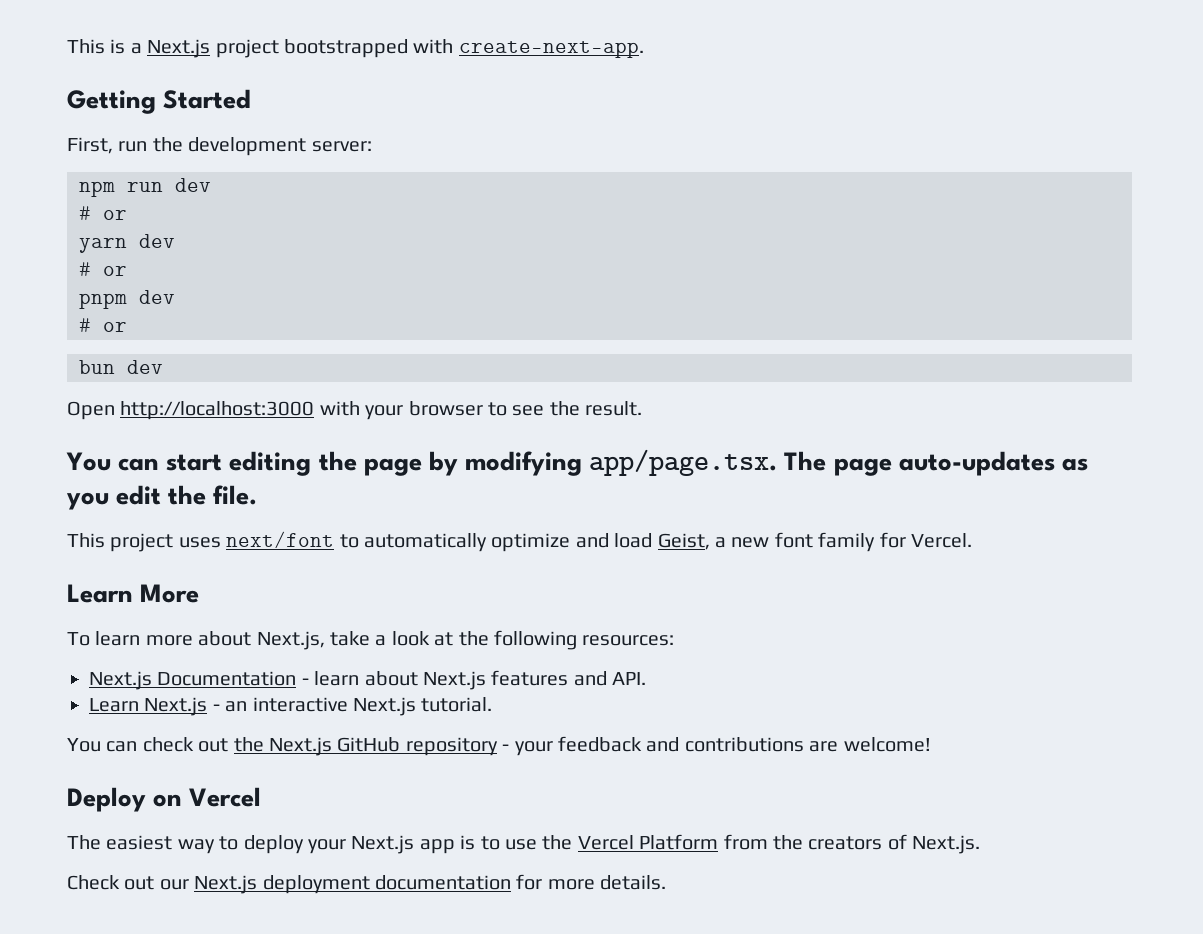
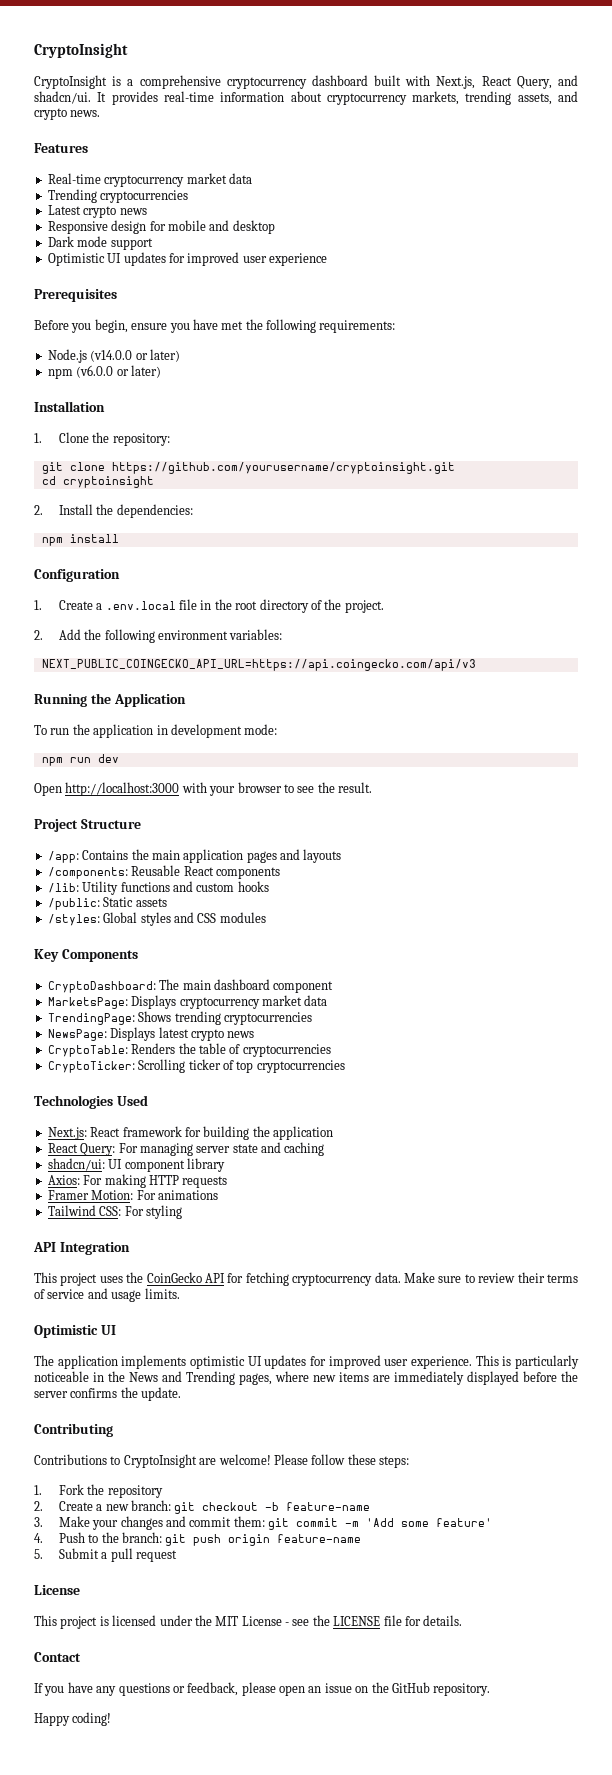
[67,39,644,58] [67,89,252,114] [67,137,372,156] [79,178,211,197] [79,206,127,220] [79,234,175,253] [79,262,127,276] [79,290,175,309] [79,318,127,332] [79,360,115,374] This is a Next.js project bootstrapped with create-next-app. // Getting Started // First, run the development server: // npm run dev // # or // yarn dev // # or // pnpm dev // # or // bun -> [34,43,128,58] [34,75,578,89] [34,91,578,105] [34,108,101,120] [34,143,88,153] [47,173,252,187] [47,189,189,203] [47,205,147,218] [47,220,275,234] [47,236,153,250] [47,252,327,266] [34,289,117,302] [34,319,396,333] [47,349,180,363] [47,365,161,379] [34,401,105,412] [34,432,170,446] [41,462,455,474] [41,476,154,488] [34,504,193,518] [41,534,119,546] [34,569,120,582] [34,599,384,613] [34,629,283,643] [41,659,476,671] [34,693,186,707] [34,724,278,738] [41,757,91,766] CryptoInsight // CryptoInsight is a comprehensive cryptocurrency dashboard built with Next.js, React Query, and shadcn/ui. It provides real-time information about cryptocurrency markets, trending assets, and crypto news. // Features // Real-time cryptocurrency market data // Trending cryptocurrencies // Latest crypto news // Responsive design for mobile and desktop // Dark mode support // Optimistic UI updates for improved user experience // Prerequisites // Before you begin, ensure you have met the following requirements: // Node.js (v14.0.0 or later) // npm (v6.0.0 or later) // Installation // 1. Clone the repository: // git clone https://github.com/yourusername/cryptoinsight.git // cd cryptoinsight // 2. Install the dependencies: // npm install // Configuration // 1. Create a .env.local file in the root directory of the project. // 2. Add the following environment variables: // NEXT_PUBLIC_COINGECKO_API_URL=https://api.coingecko.com/api/v3 // Running the Application // To run the application in development mode: // npm run
[66,449,1088,476] [66,485,258,510] [67,531,972,552] [67,584,200,603] [67,630,675,650] [89,670,647,690] [89,697,493,716] [67,736,931,756] [67,787,262,812] [67,834,981,854] [67,874,667,894] You can start editing the page by modifying app/page.tsx. The page auto-updates as you edit the file. // This project uses next/font to automatically optimize and load Geist, a new font family for Vercel. // Learn More // To learn more about Next.js, take a look at the following resources: // Next.js Documentation - learn about Next.js features and API. // Learn Next.js - an interactive Next.js tutorial. // You can check out the Next.js GitHub repository - your feedback and contributions are welcome! // Deploy on Vercel // The easiest way to deploy your Next.js app is to use the Vercel Platform from the creators of Next.js. // Check out our Next.js deployment documentation for more details. -> [34,819,141,832] [47,849,342,863] [47,865,280,879] [47,881,269,895] [47,897,167,910] [47,912,266,926] [34,949,138,962] [47,979,334,993] [47,995,328,1009] [47,1011,312,1025] [47,1027,255,1041] [47,1043,331,1057] [47,1059,345,1073] [34,1095,148,1109] [47,1126,333,1140] [47,1142,325,1156] [47,1158,225,1172] [47,1174,228,1188] [47,1190,218,1200] [47,1205,182,1219] [33,1242,130,1255] [34,1272,578,1286] [34,1288,180,1302] [34,1325,116,1338] [34,1355,580,1369] [34,1371,578,1385] [34,1387,182,1401] [34,1423,113,1437] [34,1454,409,1468] [34,1484,163,1498] [34,1500,371,1514] [34,1516,493,1530] [34,1532,362,1546] [34,1548,178,1562] [34,1585,80,1595] [34,1615,463,1629] [34,1652,81,1662] [34,1682,491,1696] [34,1712,112,1726] Project Structure // /app: Contains the main application pages and layouts // /components: Reusable React components // /lib: Utility functions and custom hooks // /public: Static assets // /styles: Global styles and CSS modules // Key Components // CryptoDashboard: The main dashboard component // MarketsPage: Displays cryptocurrency market data // TrendingPage: Shows trending cryptocurrencies // NewsPage: Displays latest crypto news // CryptoTable: Renders the table of cryptocurrencies // CryptoTicker: Scrolling ticker of top cryptocurrencies // Technologies Used // Next.js: React framework for building the application // React Query: For managing server state and caching // shadcn/ui: UI component library // Axios: For making HTTP requests // Framer Motion: For animations // Tailwind CSS: For styling // API Integration // This project uses the CoinGecko API for fetching cryptocurrency data. Make sure to review their terms of service and usage limits. // Optimistic UI // The application implements optimistic UI updates for improved user experience. This is particularly noticeable in the News and Trending pages, where new items are immediately displayed before the server confirms the update. // Contributing // Contributions to CryptoInsight are welcome! Please follow these steps: // 1. Fork the repository // 2. Create a new branch: git checkout -b feature-name // 3. Make your changes and commit them: git commit -m 'Add some feature' // 4. Push to the branch: git push origin feature-name // 5. Submit a pull request // License // This project is licensed under the MIT License - see the LICENSE file for details. // Contact // If you have any questions or feedback, please open an issue on the GitHub repository. // Happy coding!

